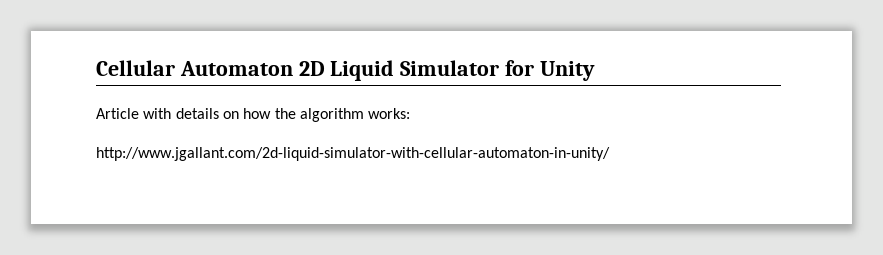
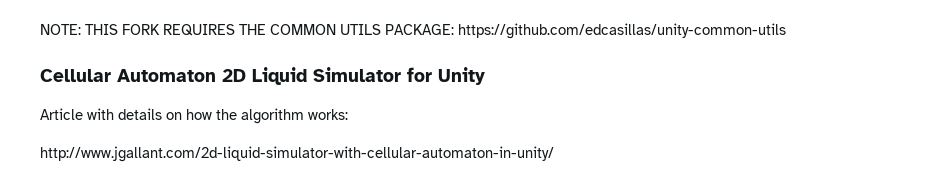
(96, 68) none -> [40,23,786,39] NOTE: THIS FORK REQUIRES THE COMMON UTILS PACKAGE: https://github.com/edcasillas/unity-common-utils //

